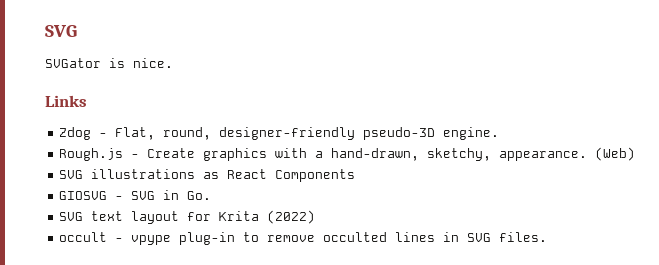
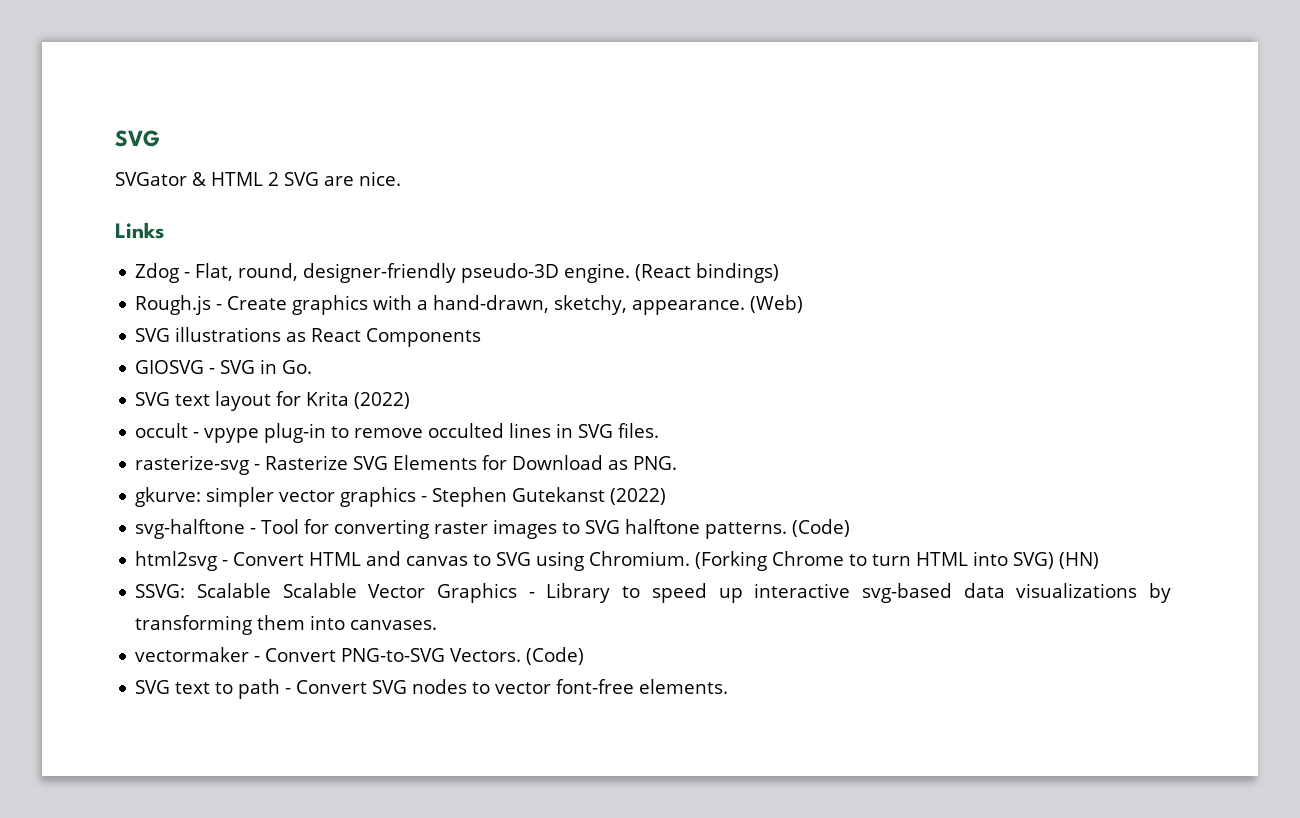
[109,58,125,68] is -> [192,172,354,186] & HTML 2 SVG are
(500, 133) none -> [635,263,780,283] (React bindings)
(548, 237) none -> [135,455,678,475] [135,487,667,507] [135,519,851,539] [135,551,1100,571] [135,583,1171,603] [135,615,438,635] [135,647,585,665] [135,679,729,699] // rasterize-svg - Rasterize SVG Elements for Download as PNG. // gkurve: simpler vector graphics - Stephen Gutekanst (2022) // svg-halftone - Tool for converting raster images to SVG halftone patterns. (Code) // html2svg - Convert HTML and canvas to SVG using Chromium. (Forking Chrome to turn HTML into SVG) (HN) // SSVG: Scalable Scalable Vector Graphics - Library to speed up interactive svg-based data visualizations by transforming them into canvases. // vectormaker - Convert PNG-to-SVG Vectors. (Code) // SVG text to path - Convert SVG nodes to vector font-free elements.

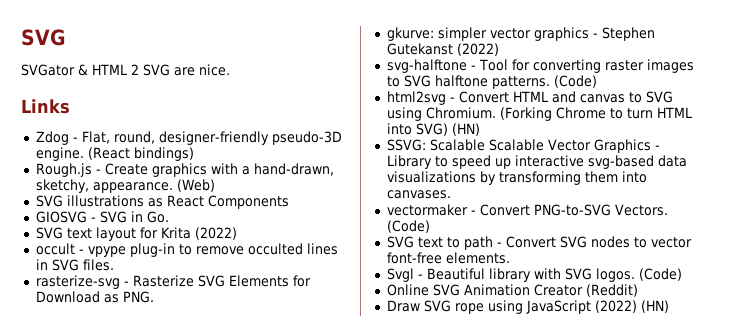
(729, 686) none -> [386,268,682,282] [386,284,638,297] [386,300,669,314] // Svgl - Beautiful library with SVG logos. (Code) // Online SVG Animation Creator (Reddit) // Draw SVG rope using JavaScript (2022) (HN)

